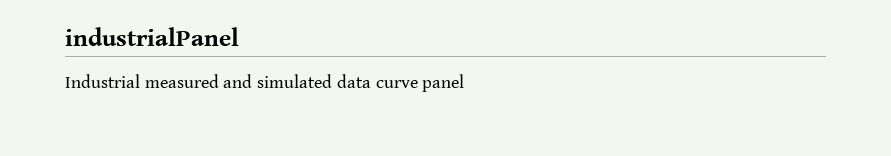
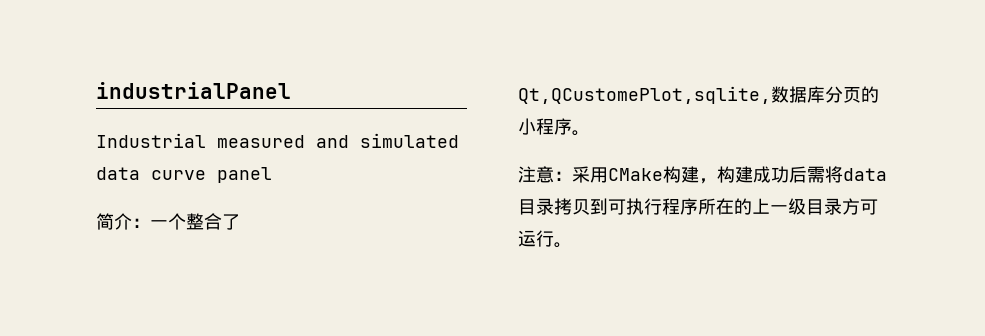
(465, 83) none -> [96,213,240,230] [518,86,879,104] [518,118,590,136] [518,166,887,184] [518,198,878,215] [518,230,572,248] // 简介：一个整合了Qt,QCustomePlot,sqlite,数据库分页的小程序。 // 注意：采用CMake构建，构建成功后需将data目录拷贝到可执行程序所在的上一级目录方可运行。

